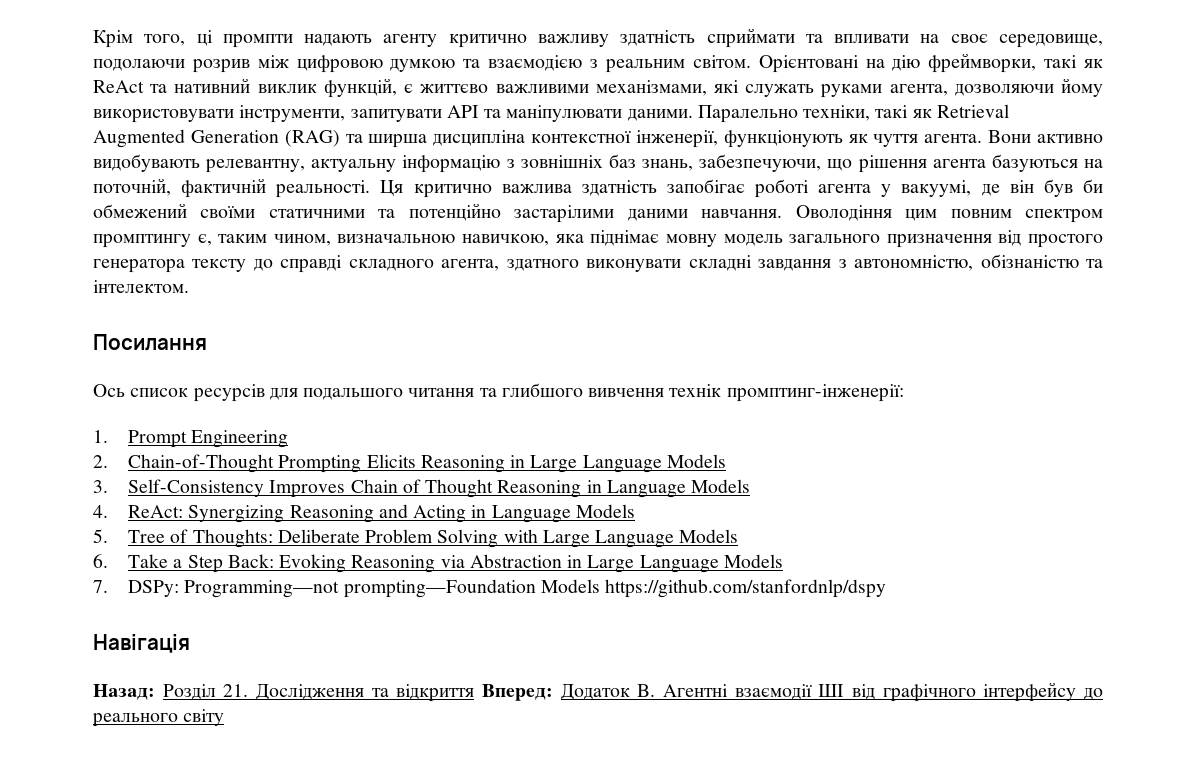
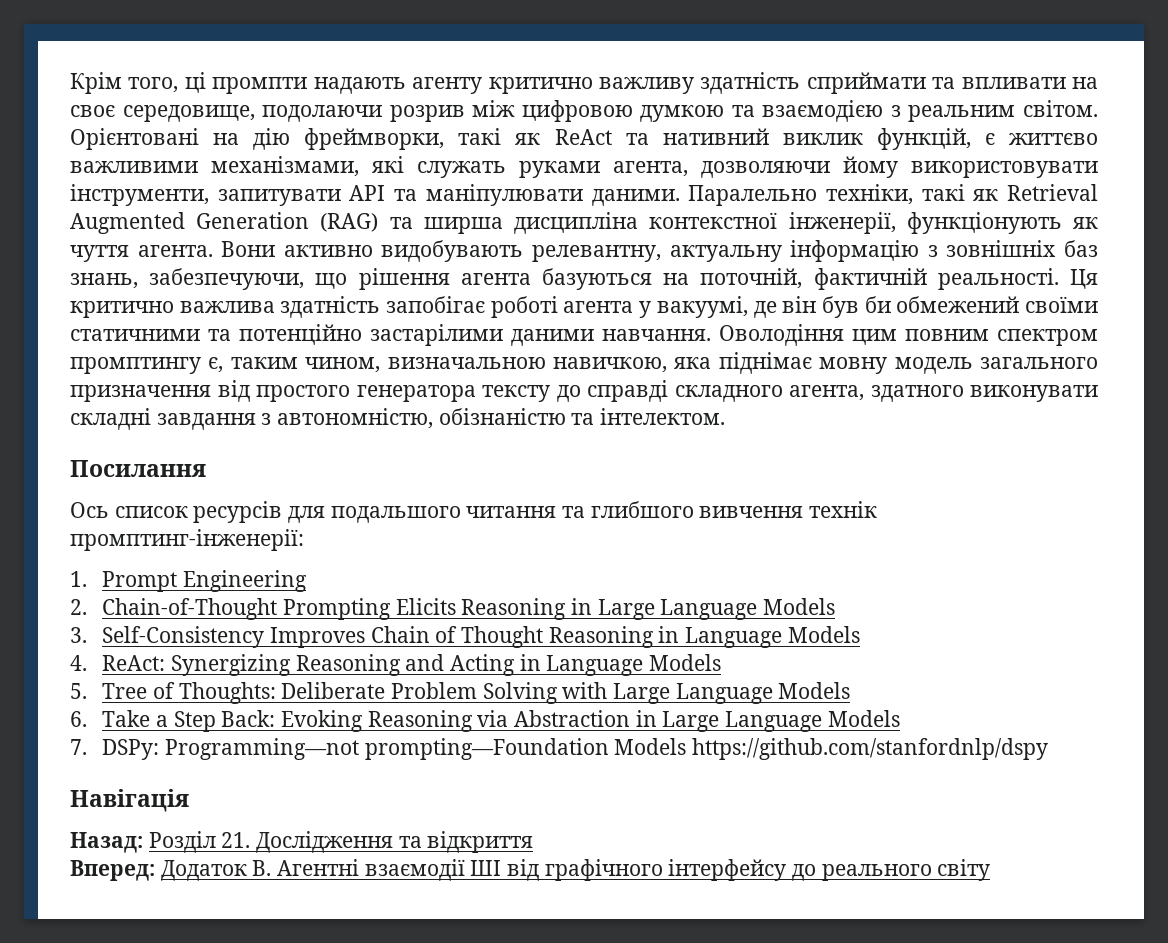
(475, 693) none -> (534, 842) //

